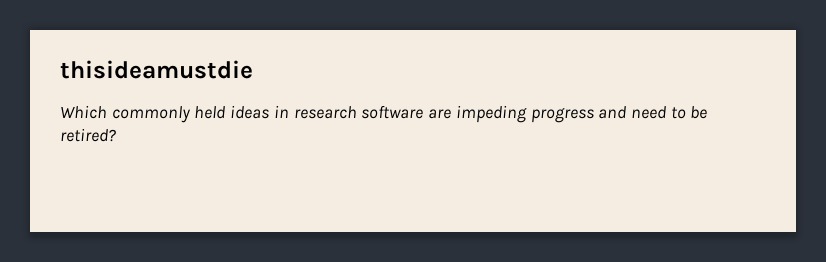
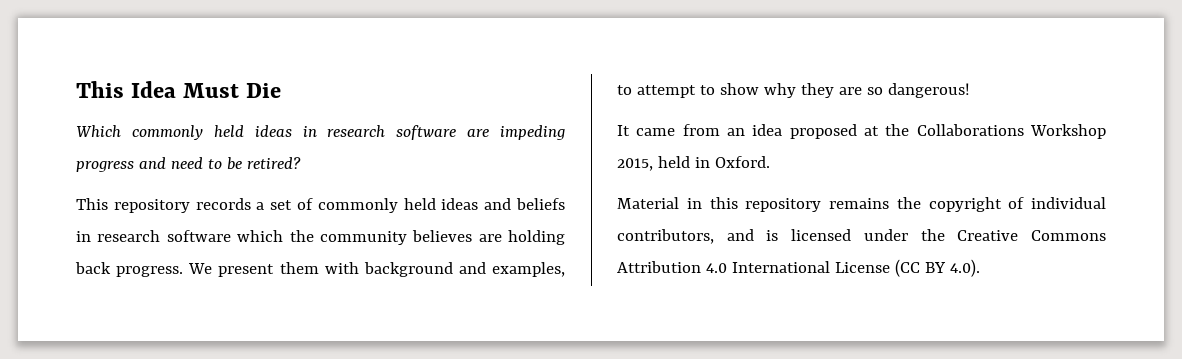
[60,60,253,79] thisideamustdie -> [76,81,282,98] This Idea Must Die
(117, 135) none -> [76,198,566,213] [76,230,565,245] [75,262,565,277] [617,83,970,98] [617,124,1106,139] [617,156,770,171] [617,197,1106,212] [617,229,1106,244] [617,259,980,277] // This repository records a set of commonly held ideas and beliefs in research software which the community believes are holding back progress. We present them with background and examples, to attempt to show why they are so dangerous! // It came from an idea proposed at the Collaborations Workshop 2015, held in Oxford. // Material in this repository remains the copyright of individual contributors, and is licensed under the Creative Commons Attribution 4.0 International License (CC BY 4.0).

